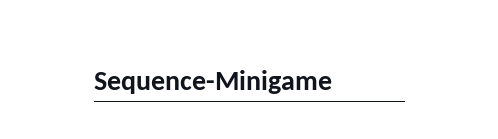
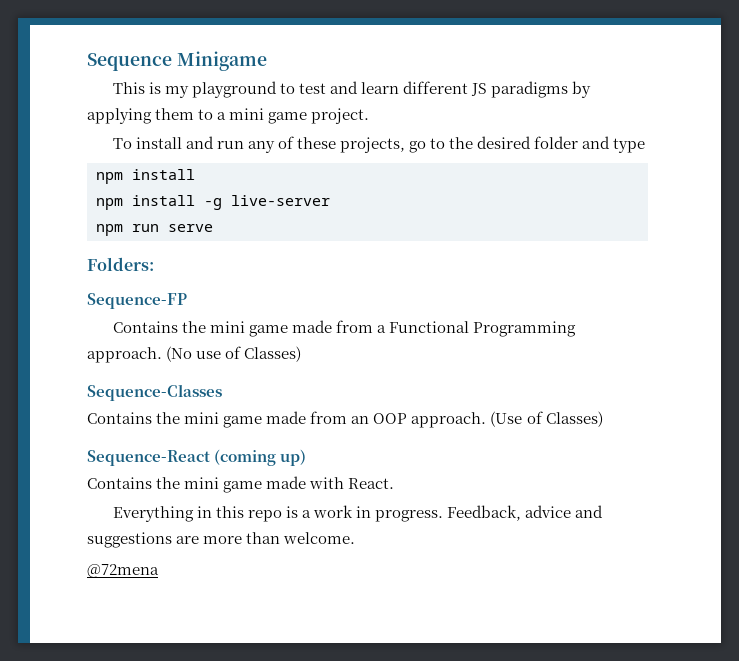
[94,70,332,94] Sequence-Minigame -> [87,51,267,71] [112,81,592,98] [87,108,370,124] [112,136,646,153] [96,169,195,184] [96,195,330,210] [96,224,213,236] [87,257,154,271] [87,293,187,309] [112,320,577,337] [87,346,302,363] [87,384,222,401] [87,411,603,428] [87,449,307,466] [87,476,395,493] [112,505,604,522] [87,532,356,548] [87,564,159,578] Sequence Minigame // This is my playground to test and learn different JS paradigms by applying them to a mini game project. // To install and run any of these projects, go to the desired folder and type // npm install // npm install -g live-server // npm run serve // Folders: // Sequence-FP // Contains the mini game made from a Functional Programming approach. (No use of Classes) // Sequence-Classes // Contains the mini game made from an OOP approach. (Use of Classes) // Sequence-React (coming up) // Contains the mini game made with React. // Everything in this repo is a work in progress. Feedback, advice and suggestions are more than welcome. // @72mena

